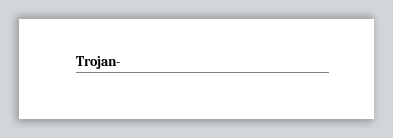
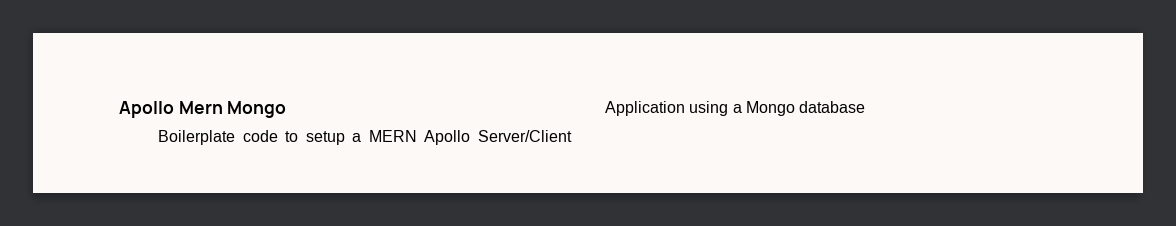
[76,56,120,69] Trojan- -> [119,101,287,118] [158,130,572,145] [605,101,866,116] Apollo Mern Mongo // Boilerplate code to setup a MERN Apollo Server/Client Application using a Mongo database

